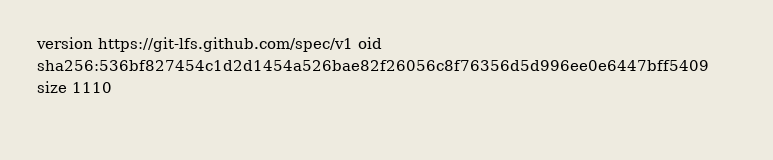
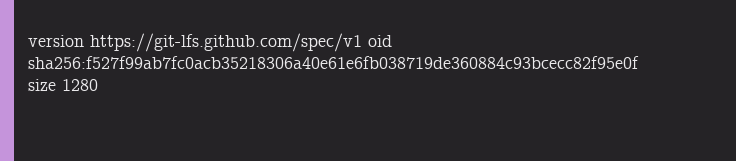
[37,60,709,71] [37,81,112,93] sha256:536bf827454c1d2d1454a526bae82f26056c8f76356d5d996ee0e6447bff5409 size 1110 -> [28,56,639,69] [28,79,98,91] sha256:f527f99ab7fc0acb35218306a40e61e6fb038719de360884c93bcecc82f95e0f size 1280

